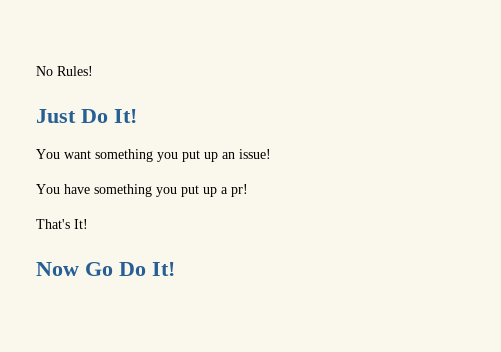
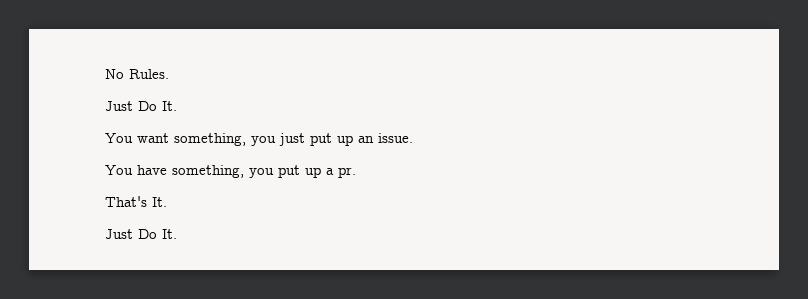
[57,66,93,76] [36,109,137,123] Rules! // Just Do It! -> [129,69,169,79] [105,101,177,111] Rules. // Just Do It.
[95,149,178,162] something you -> [174,133,305,146] something, you just
[239,149,271,159] issue! -> [378,133,413,143] issue.
[94,184,152,197] something -> [172,165,244,178] something,
[231,184,248,197] pr! -> [338,167,356,178] pr.
[74,219,88,229] [36,262,175,276] It! // Now Go Do It! -> [152,197,167,207] [105,229,177,239] It. // Just Do It.

